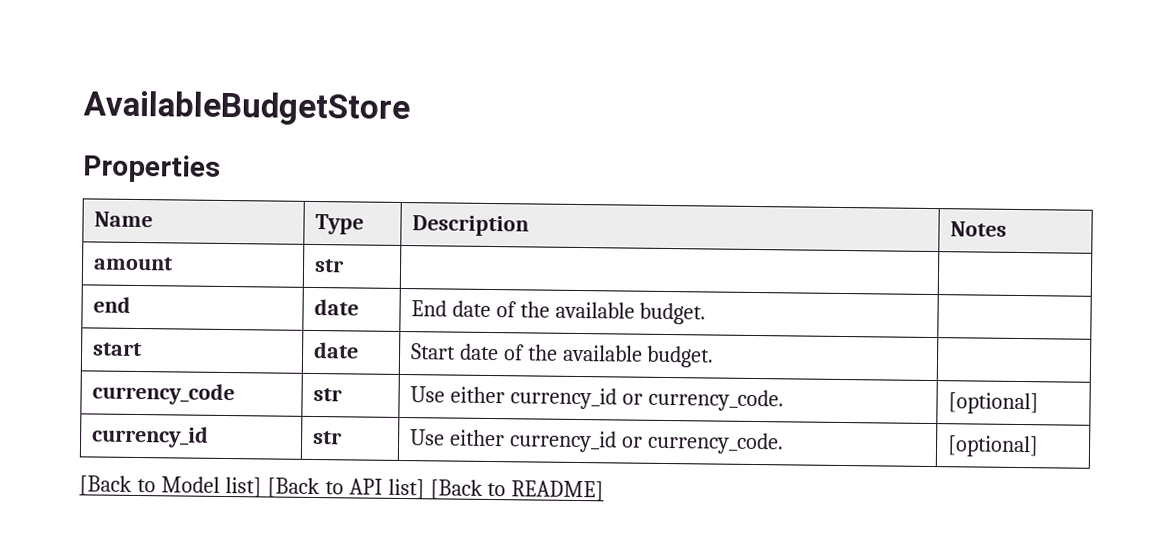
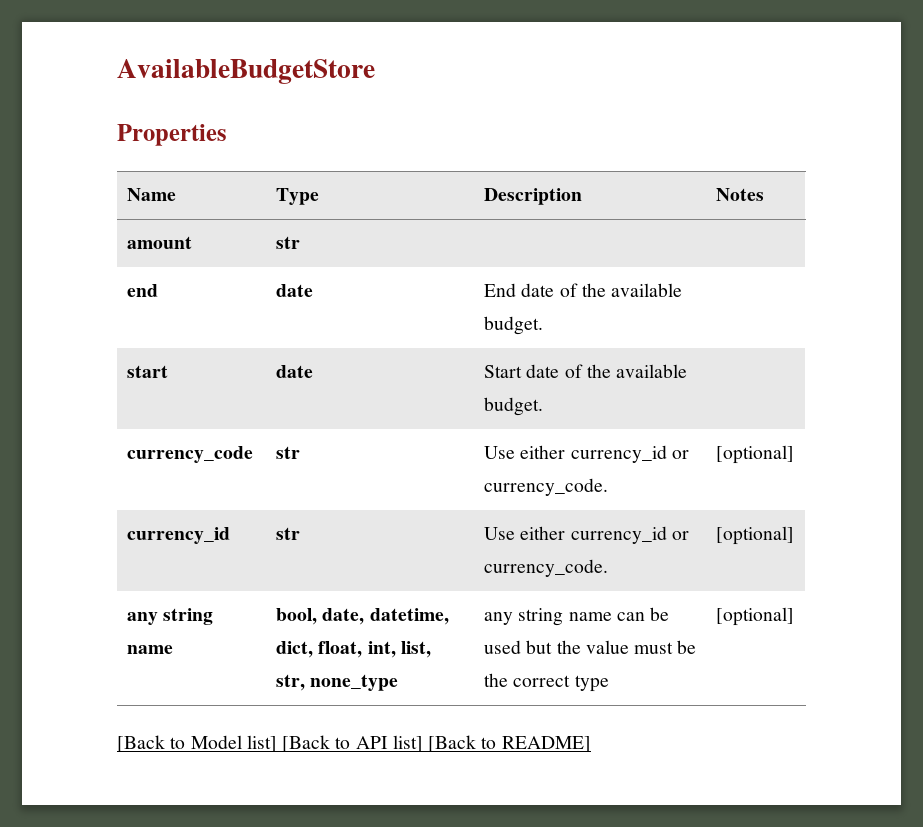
(1039, 446) none -> [126,608,214,625] [126,645,173,654] [275,608,449,625] [275,641,431,658] [275,674,399,691] [483,607,670,626] [483,640,697,654] [483,673,609,692] [715,607,794,626] // any string name | bool, date, datetime, dict, float, int, list, str, none_type | any string name can be used but the value must be the correct type | [optional]

